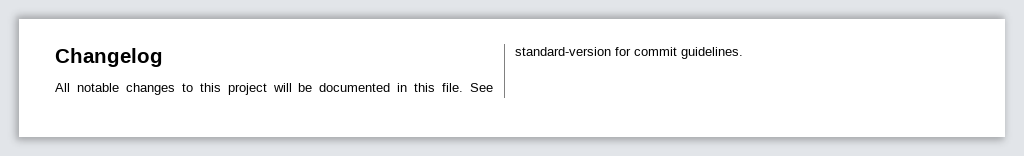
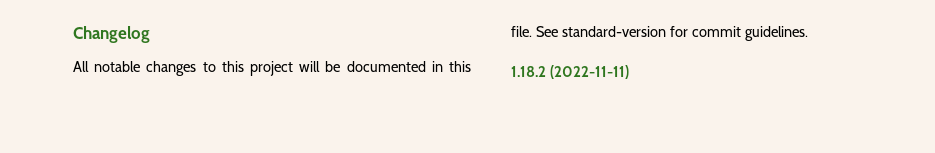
(743, 53) none -> [511,65,630,79] // 1.18.2 (2022-11-11)

